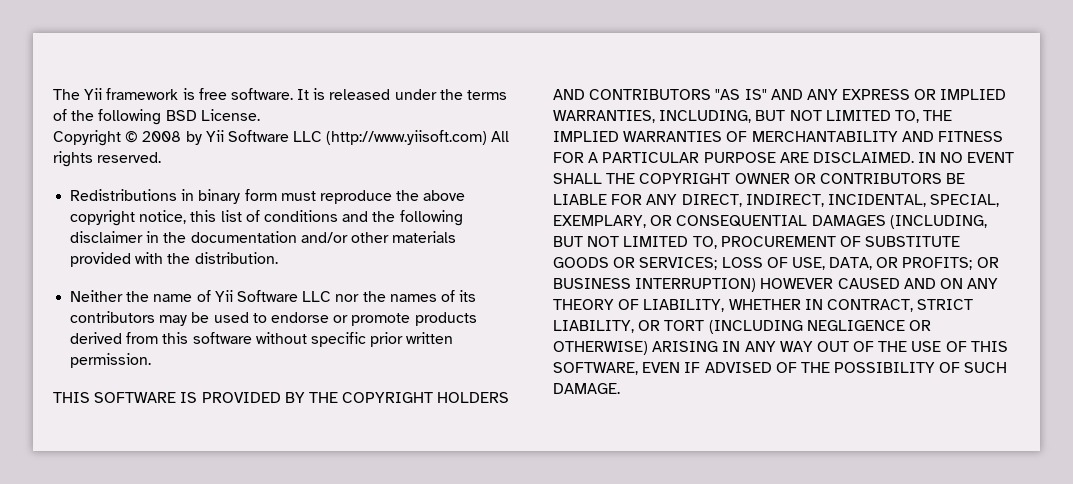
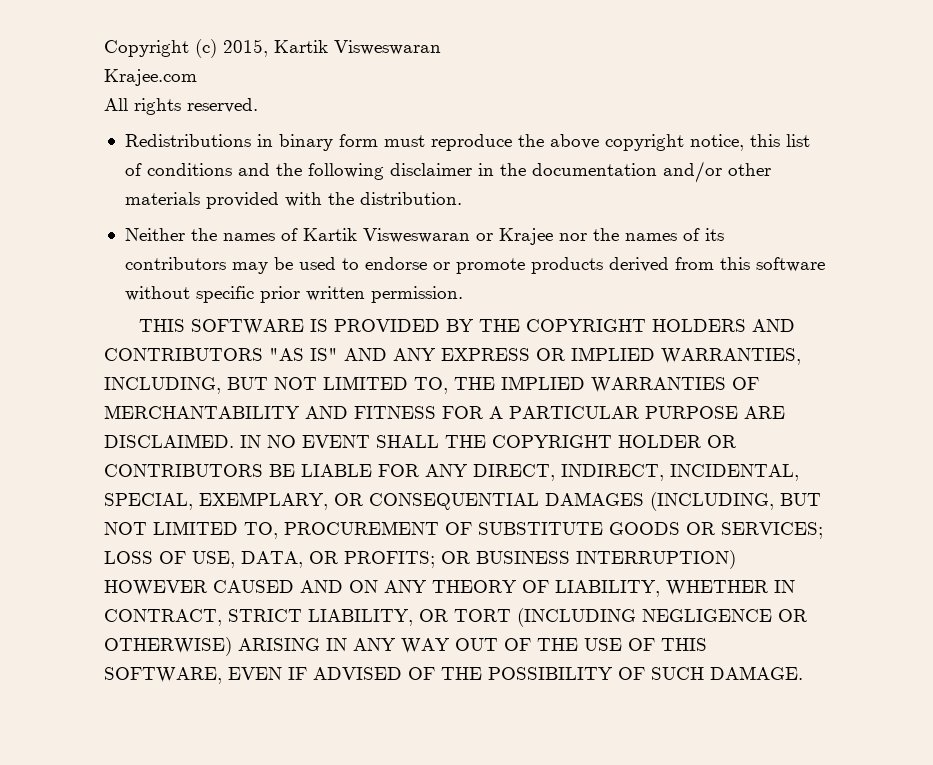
[53,88,508,100] [53,109,260,125] [53,130,488,146] The Yii framework is free software. It is released under the terms of the following BSD License. // Copyright © 2008 by Yii Software LLC (http://www.yiisoft.com) -> [104,39,441,58] [104,69,197,86] Copyright (c) 2015, Kartik Visweswaran // Krajee.com //
[153,290,332,302] name of Yii Software LLC -> [222,228,553,245] names of Kartik Visweswaran or Krajee
[734,173,790,184] OWNER -> [618,435,701,448] HOLDER

